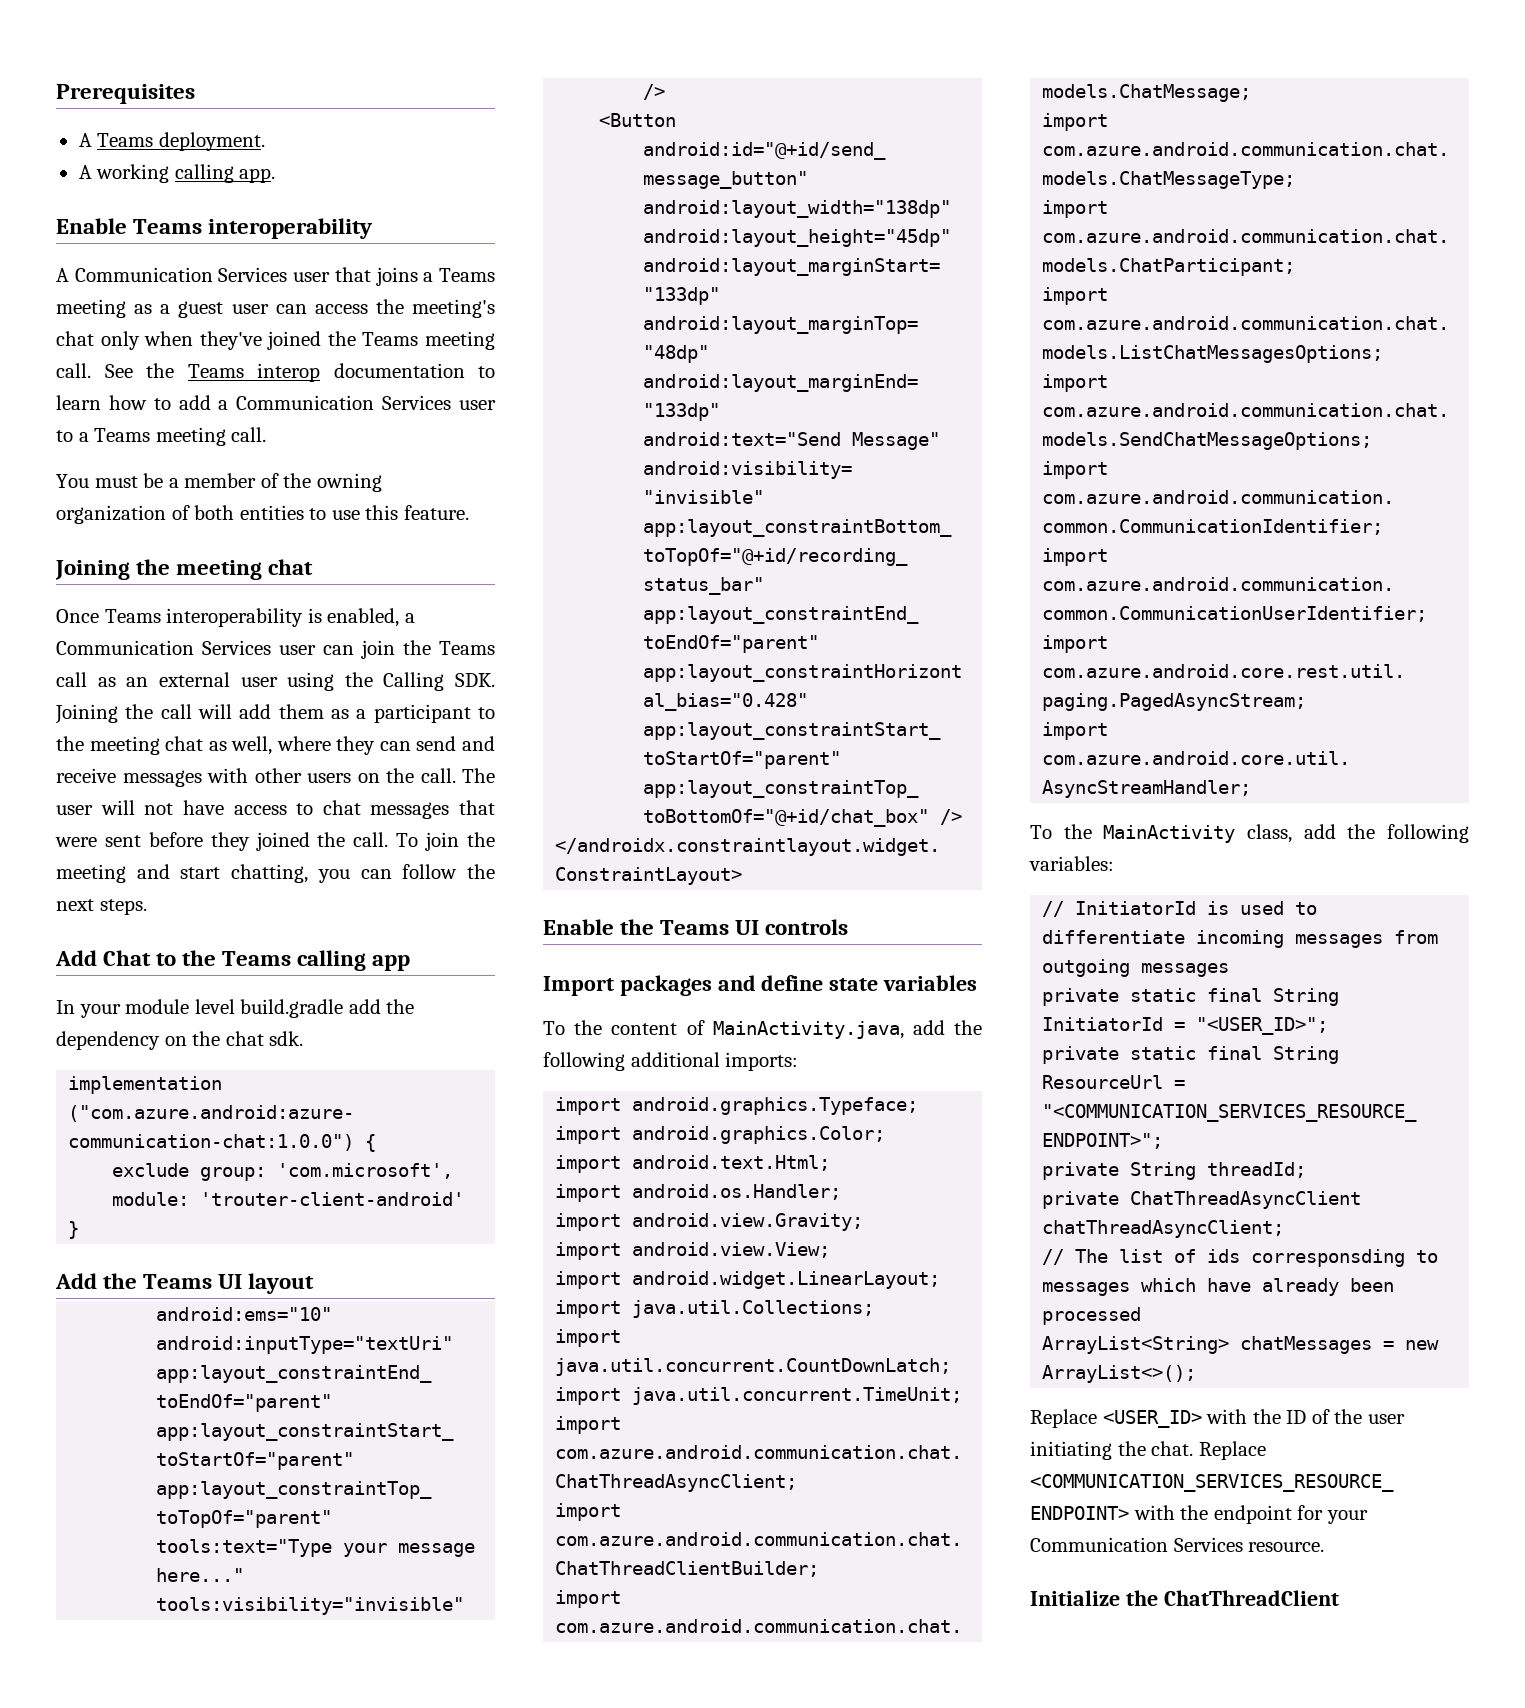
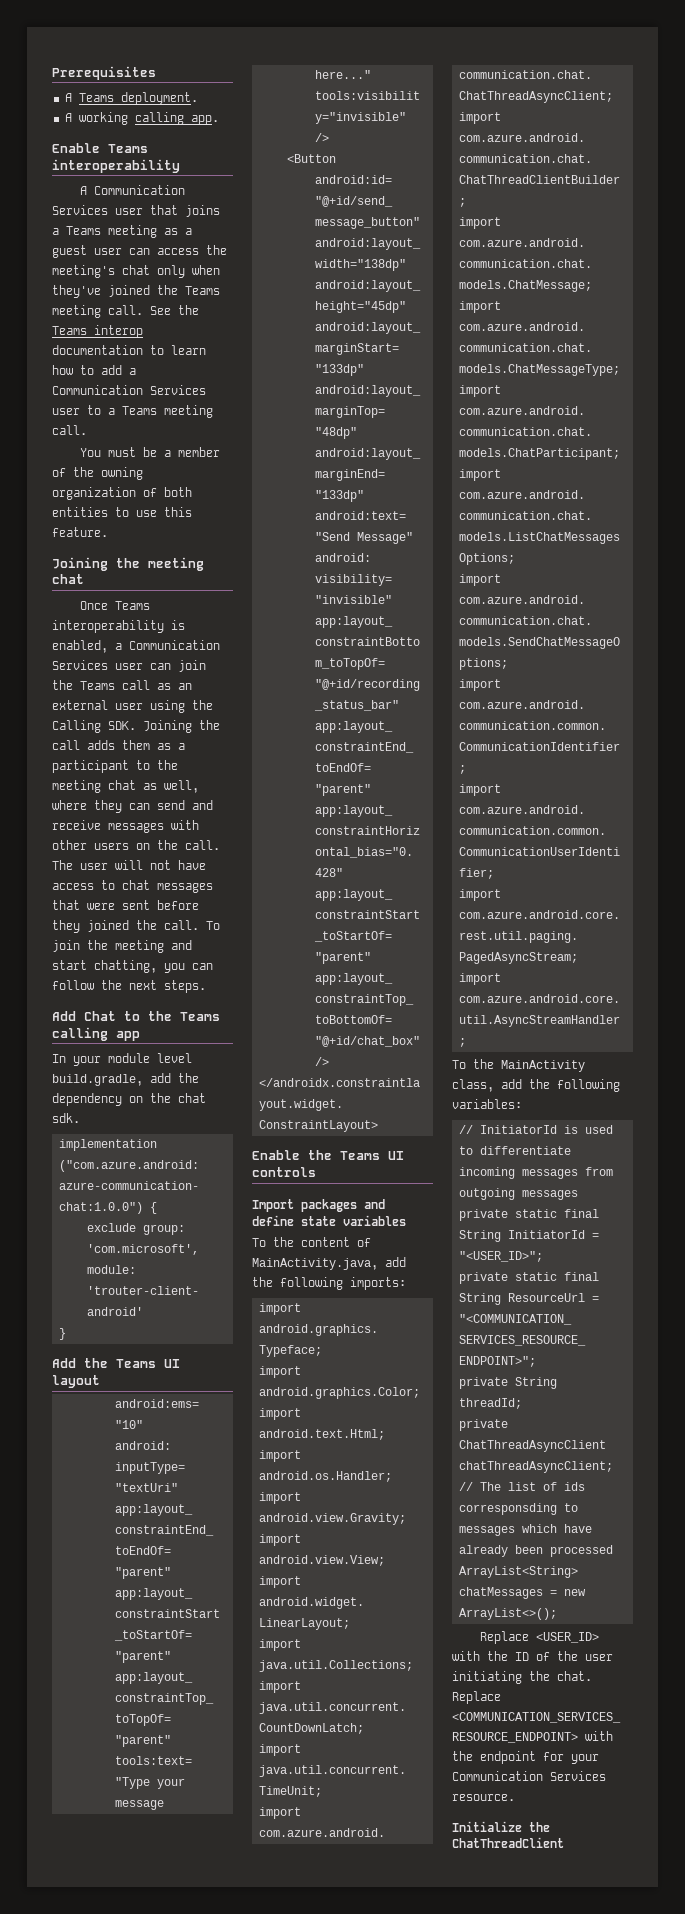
[198,704,272,719] will add -> [87,740,115,750] adds
[240,999,344,1018] build.gradle -> [52,1074,143,1086] build.gradle,
[630,1052,720,1067] additional -> (343, 1283) none

